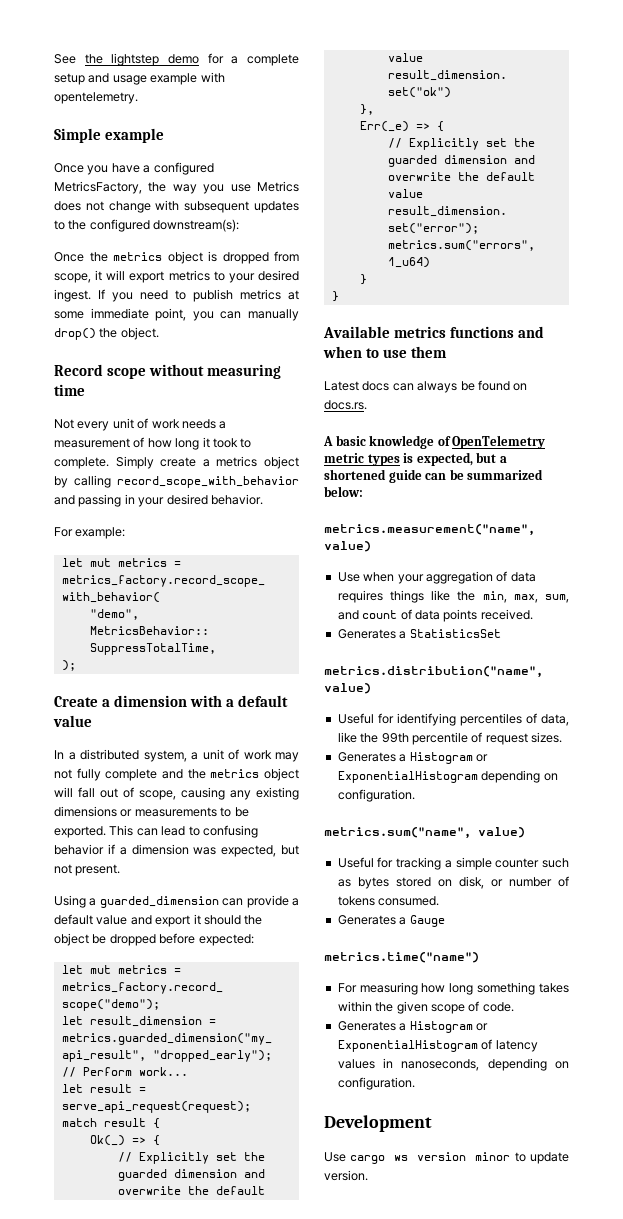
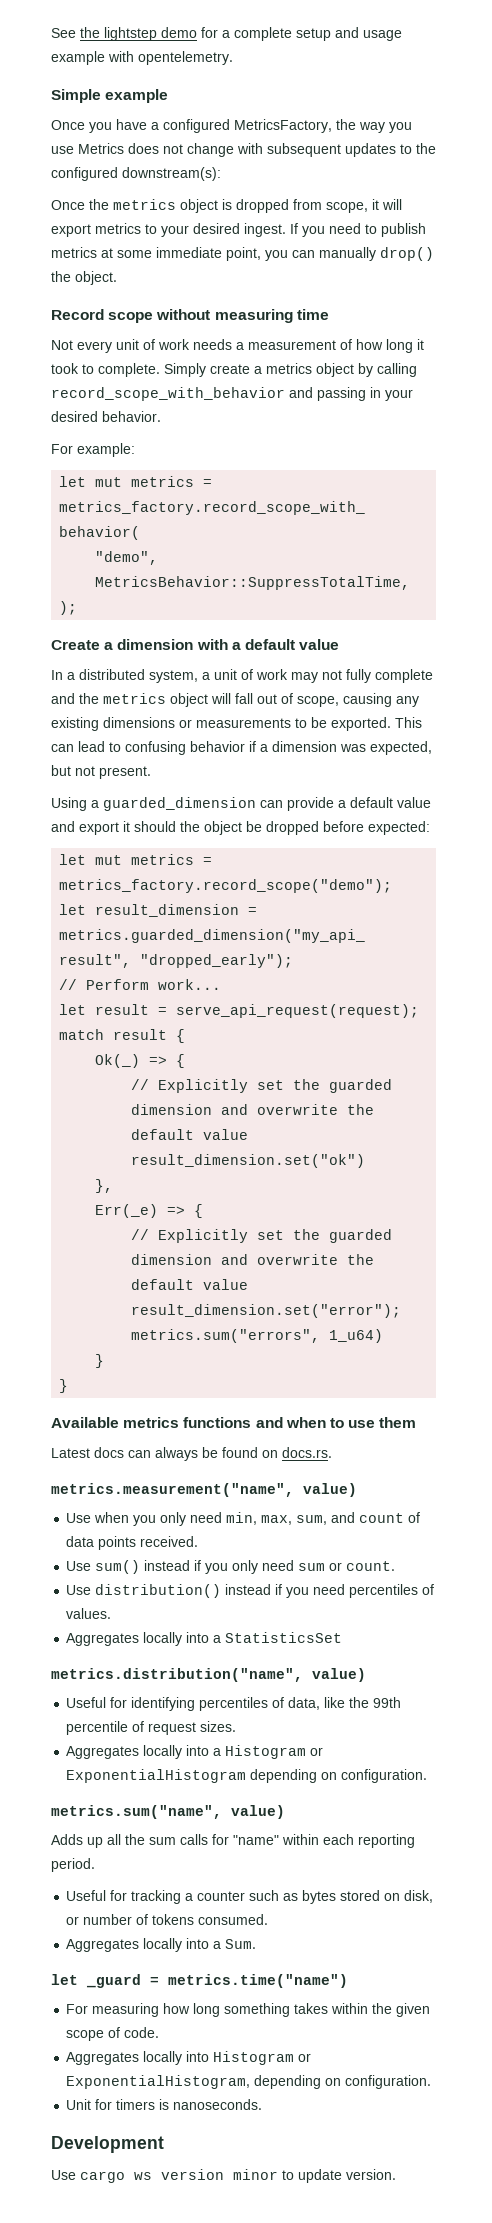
[323,435,546,449] [324,452,507,466] [324,469,544,483] [324,486,363,497] [324,524,535,536] [324,541,371,552] [337,571,536,584] [337,590,476,603] A basic knowledge of OpenTelemetry metric types is expected, but a shortened guide can be summarized below: // metrics.measurement("name", value) // Use when your aggregation of data requires things like the -> [51,1483,357,1497] [66,1512,223,1526] metrics.measurement("name", value) // Use when you only need
[337,629,396,639] Generates -> [66,1560,396,1574] [66,1584,435,1598] [66,1608,112,1619] [66,1632,210,1646] Use sum() instead if you only need sum or count. // Use distribution() instead if you need percentiles of values. // Aggregates locally into
[337,752,396,762] Generates -> [66,1745,210,1759] Aggregates locally into
(525, 832) none -> [51,1834,415,1848] [51,1858,95,1872] // Adds up all the sum calls for "name" within each reporting period.
[455,857,492,870] simple -> (194, 1897) none
[337,915,445,927] Generates a Gauge // -> [66,1938,257,1952] [51,1974,159,1988] Aggregates locally into a Sum. // let _guard =
[337,1021,488,1033] [337,1039,538,1052] [337,1058,569,1071] [337,1077,415,1090] Generates a Histogram or ExponentialHistogram of latency values in nanoseconds, depending on configuration. -> [66,2051,312,2065] [66,2075,432,2089] [66,2099,263,2110] Aggregates locally into Histogram or ExponentialHistogram, depending on configuration. // Unit for timers is nanoseconds.

